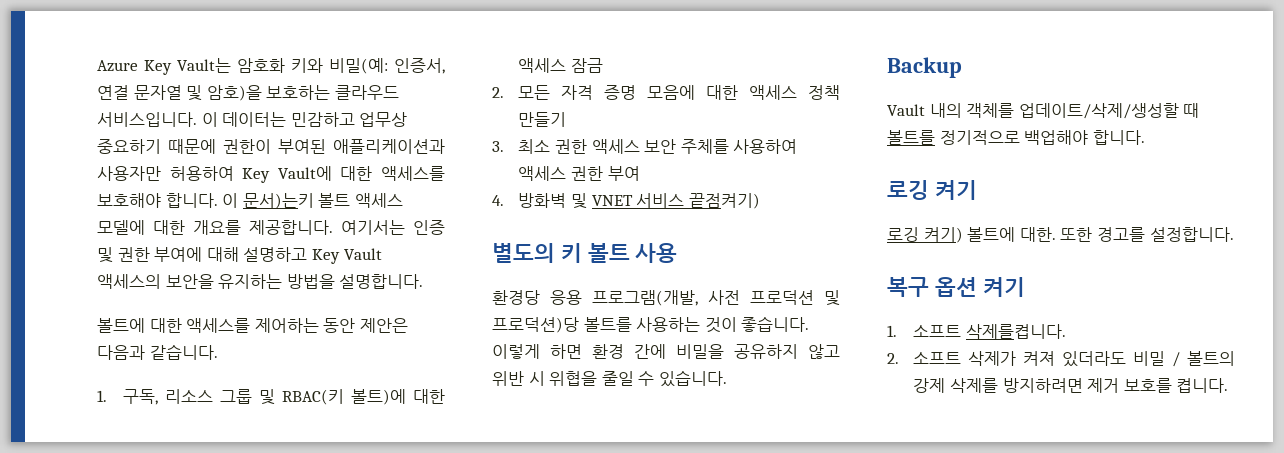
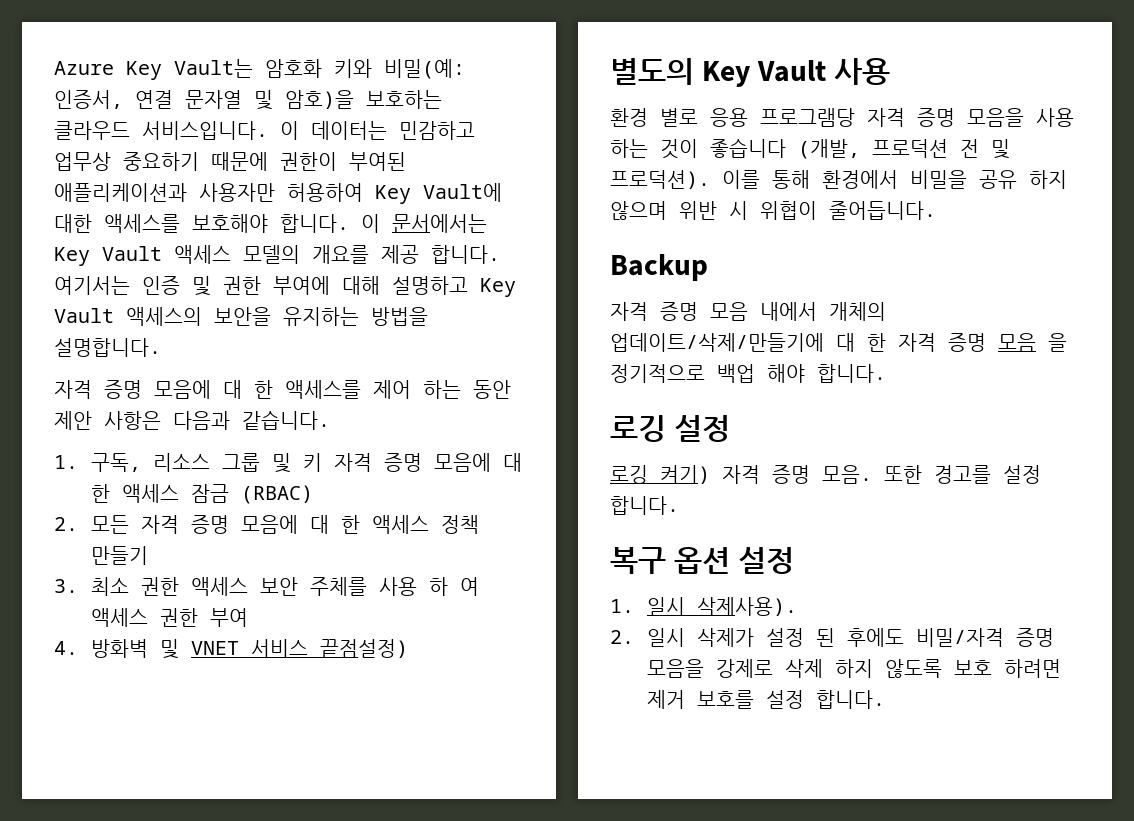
[242,193,403,209] [97,220,333,235] 문서)는키 볼트 액세스 모델에 대한 개요를 제공합니다. -> [392,214,487,233] [54,245,500,266] 문서에서는 Key Vault 액세스 모델의 개요를 제공 합니다.
[97,318,408,333] 볼트에 대한 액세스를 제어하는 동안 제안은 -> [54,380,511,399] [54,411,161,430] 자격 증명 모음에 대 한 액세스를 제어 하는 동안 제안 사항은
[282,389,445,405] RBAC(키 볼트)에 대한 -> [303,453,523,472] [91,484,111,503] 키 자격 증명 모음에 대 한
(603, 65) none -> [241,485,314,504] (RBAC)
[706,85,739,100] 대한 -> [310,515,361,534] 대 한
[733,139,798,154] 사용하여 -> [379,577,480,596] 사용 하 여
[688,193,760,209] 끝점켜기) -> [320,639,409,658] 끝점설정)
[560,243,630,263] 키 볼트 -> [701,60,826,87] Key Vault
[492,290,840,306] [492,316,810,333] [492,344,840,359] [492,370,727,387] [887,57,962,78] [887,103,1200,119] [887,130,1089,145] 환경당 응용 프로그램(개발, 사전 프로덕션 및 프로덕션)당 볼트를 사용하는 것이 좋습니다. 이렇게 하면 환경 간에 비밀을 공유하지 않고 위반 시 위협을 줄일 수 있습니다. // Backup // Vault 내의 객체를 업데이트/삭제/생성할 때 볼트를 정기적으로 백업해야 -> [610,108,1074,127] [610,138,1010,159] [610,170,1067,189] [610,201,936,220] [610,254,708,281] [610,302,886,321] [610,333,1067,352] [610,364,805,383] 환경 별로 응용 프로그램당 자격 증명 모음을 사용 하는 것이 좋습니다 (개발, 프로덕션 전 및 프로덕션). 이를 통해 환경에서 비밀을 공유 하지 않으며 위반 시 위협이 줄어듭니다. // Backup // 자격 증명 모음 내에서 개체의 업데이트/삭제/만들기에 대 한 자격 증명 모음 을 정기적으로 백업 해야
[934,180,977,200] 켜기 -> [673,415,730,442] 설정
[967,227,1234,242] 볼트에 대한. 또한 경고를 설정합니다. -> [722,465,1041,484] [610,496,679,515] 자격 증명 모음. 또한 경고를 설정 합니다.
[982,277,1025,297] [887,324,1066,339] [887,351,1235,367] [913,378,1229,393] 켜기 // 1. 소프트 삭제를켭니다. // 2. 소프트 삭제가 켜져 있더라도 비밀 / 볼트의 강제 삭제를 방지하려면 제거 보호를 켭니다. -> [737,547,794,574] [610,597,798,616] [610,628,1055,647] [647,659,1062,678] [647,690,886,709] 설정 // 1. 일시 삭제사용). // 2. 일시 삭제가 설정 된 후에도 비밀/자격 증명 모음을 강제로 삭제 하지 않도록 보호 하려면 제거 보호를 설정 합니다.

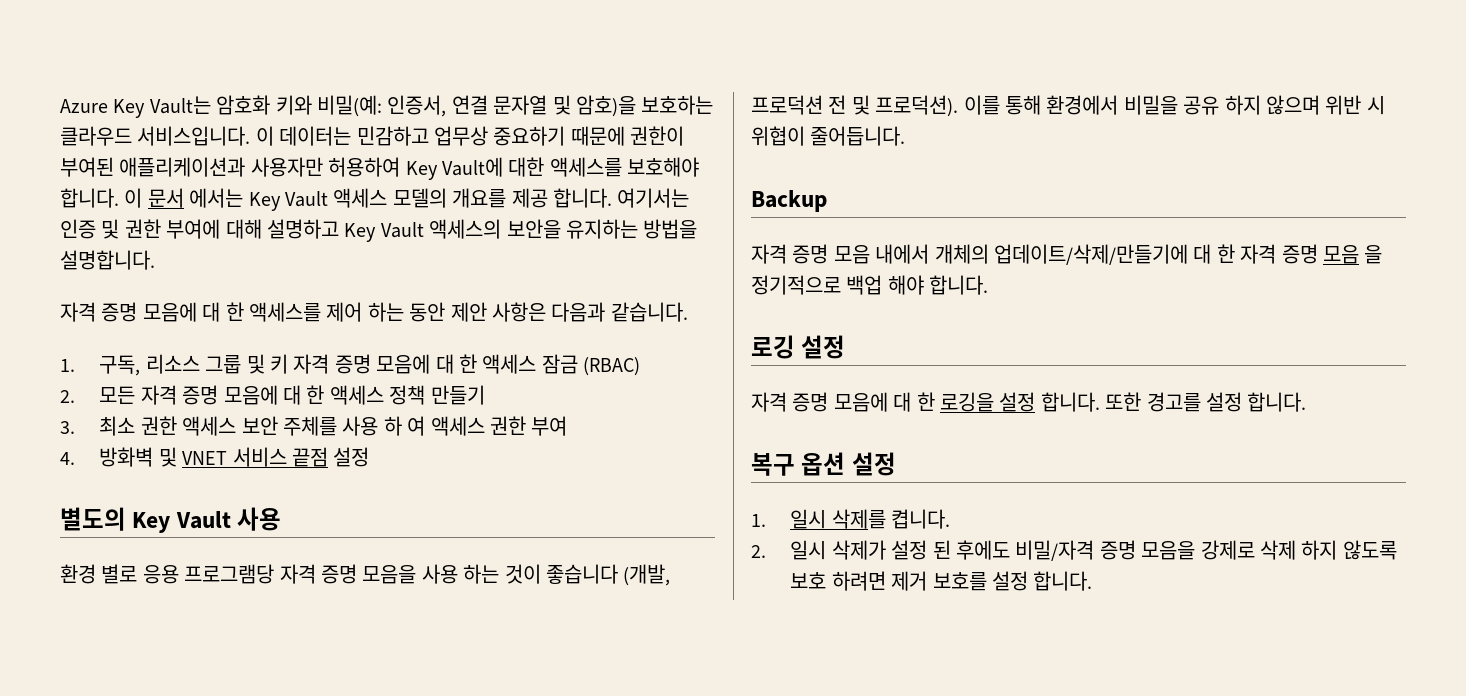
[392,214,487,233] 문서에서는 -> [147,188,244,208] 문서 에서는
[320,639,409,658] 끝점설정) -> [292,447,370,467] 끝점 설정
[610,465,872,484] 로깅 켜기) 자격 증명 모음. -> [751,392,1100,412] 자격 증명 모음에 대 한 로깅을 설정 합니다.
[697,597,798,616] 삭제사용). -> [831,509,951,529] 삭제를 켭니다.

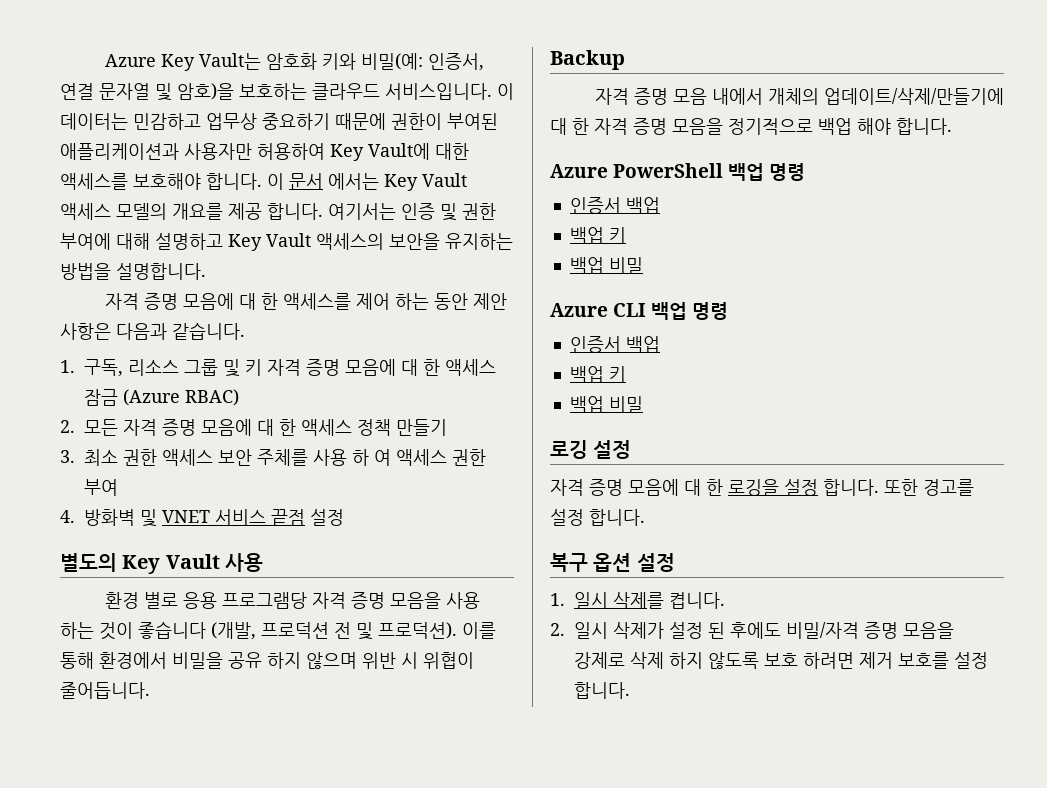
[583,357,641,376] (RBAC) -> [123,389,239,406] (Azure RBAC)
[1323,245,1383,264] 모음 을 -> [672,118,723,135] 모음을
(989, 285) none -> [550,163,806,181] [569,197,660,214] [569,227,626,244] [569,257,643,274] [550,302,729,320] [569,336,660,353] [569,366,626,383] [569,396,643,413] // Azure PowerShell 백업 명령 // 인증서 백업 // 백업 키 // 백업 비밀 // Azure CLI 백업 명령 // 인증서 백업 // 백업 키 // 백업 비밀

